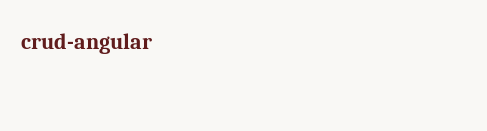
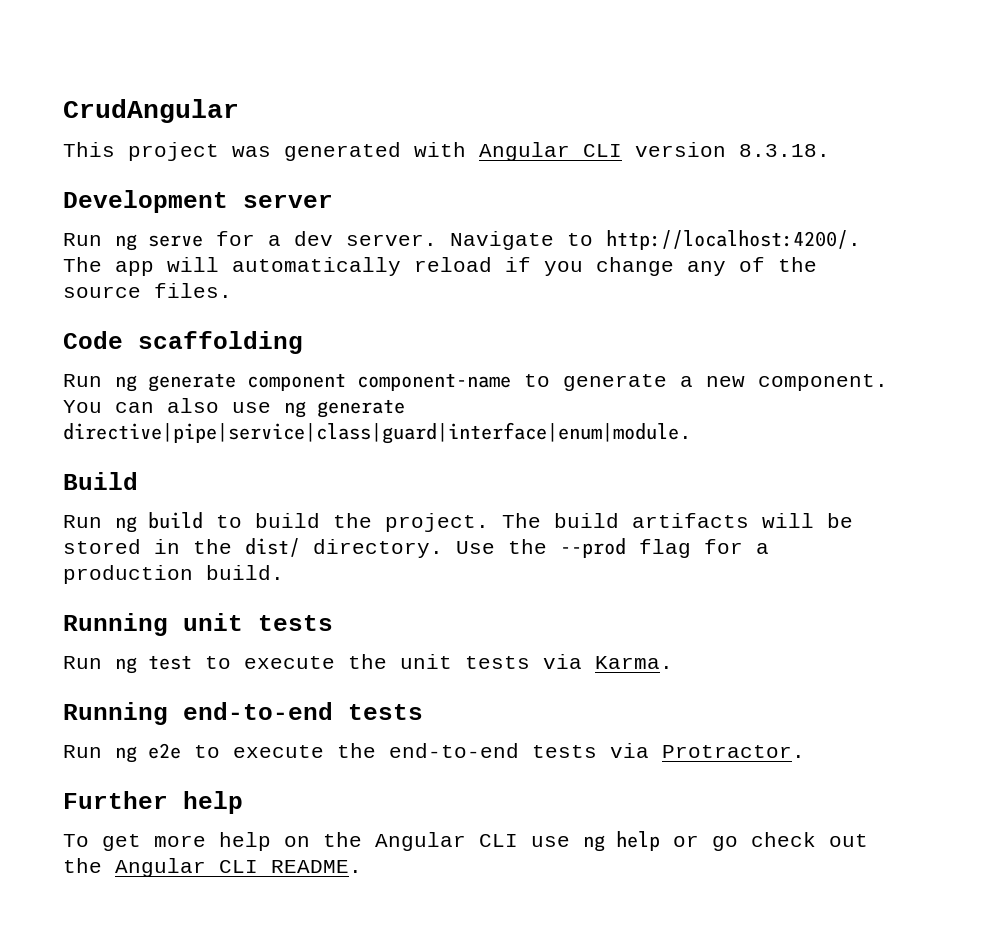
[21,33,152,54] crud-angular -> [63,99,239,123] [63,142,830,161] [63,190,333,213] [63,230,861,251] [63,257,817,276] [63,283,232,298] [63,331,303,354] [63,373,888,392] [63,398,405,418] [63,422,692,444] [63,472,138,490] [63,512,853,533] [63,538,769,558] [63,565,284,584] [63,613,333,636] [63,654,673,674] [63,702,423,725] [63,743,805,763] [63,791,243,814] [63,831,868,852] [63,858,362,877] CrudAngular // This project was generated with Angular CLI version 8.3.18. // Development server // Run ng serve for a dev server. Navigate to http://localhost:4200/. The app will automatically reload if you change any of the source files. // Code scaffolding // Run ng generate component component-name to generate a new component. You can also use ng generate directive|pipe|service|class|guard|interface|enum|module. // Build // Run ng build to build the project. The build artifacts will be stored in the dist/ directory. Use the --prod flag for a production build. // Running unit tests // Run ng test to execute the unit tests via Karma. // Running end-to-end tests // Run ng e2e to execute the end-to-end tests via Protractor. // Further help // To get more help on the Angular CLI use ng help or go check out the Angular CLI README.

